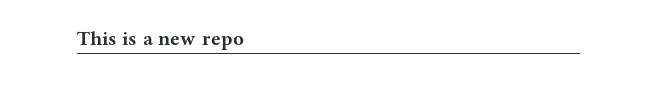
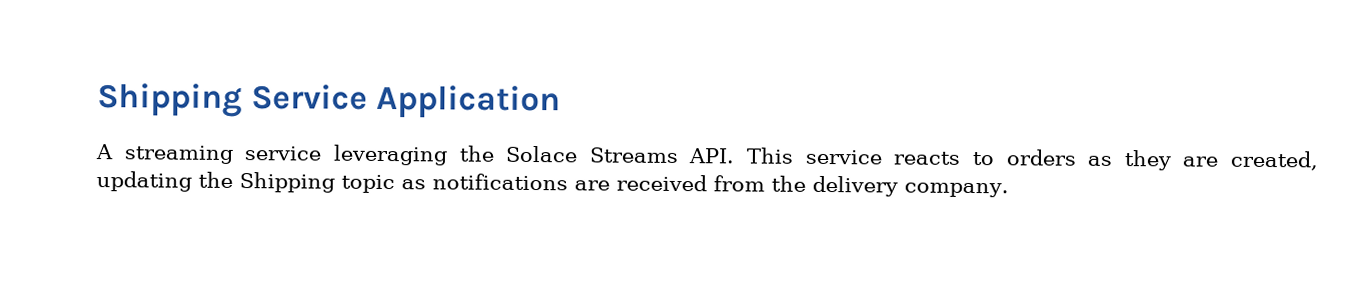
[77,31,244,50] This is a new repo -> [97,83,562,119] [95,144,1318,171] [96,171,1009,198] Shipping Service Application // A streaming service leveraging the Solace Streams API. This service reacts to orders as they are created, updating the Shipping topic as notifications are received from the delivery company.

